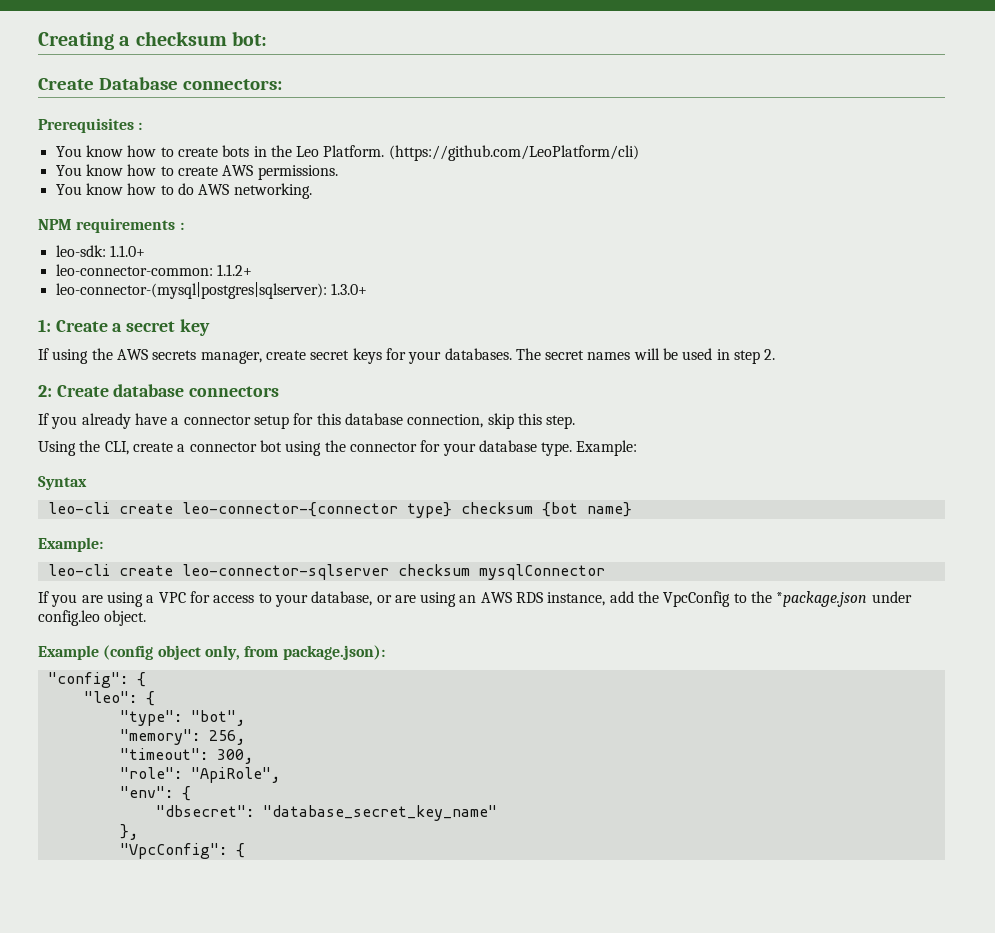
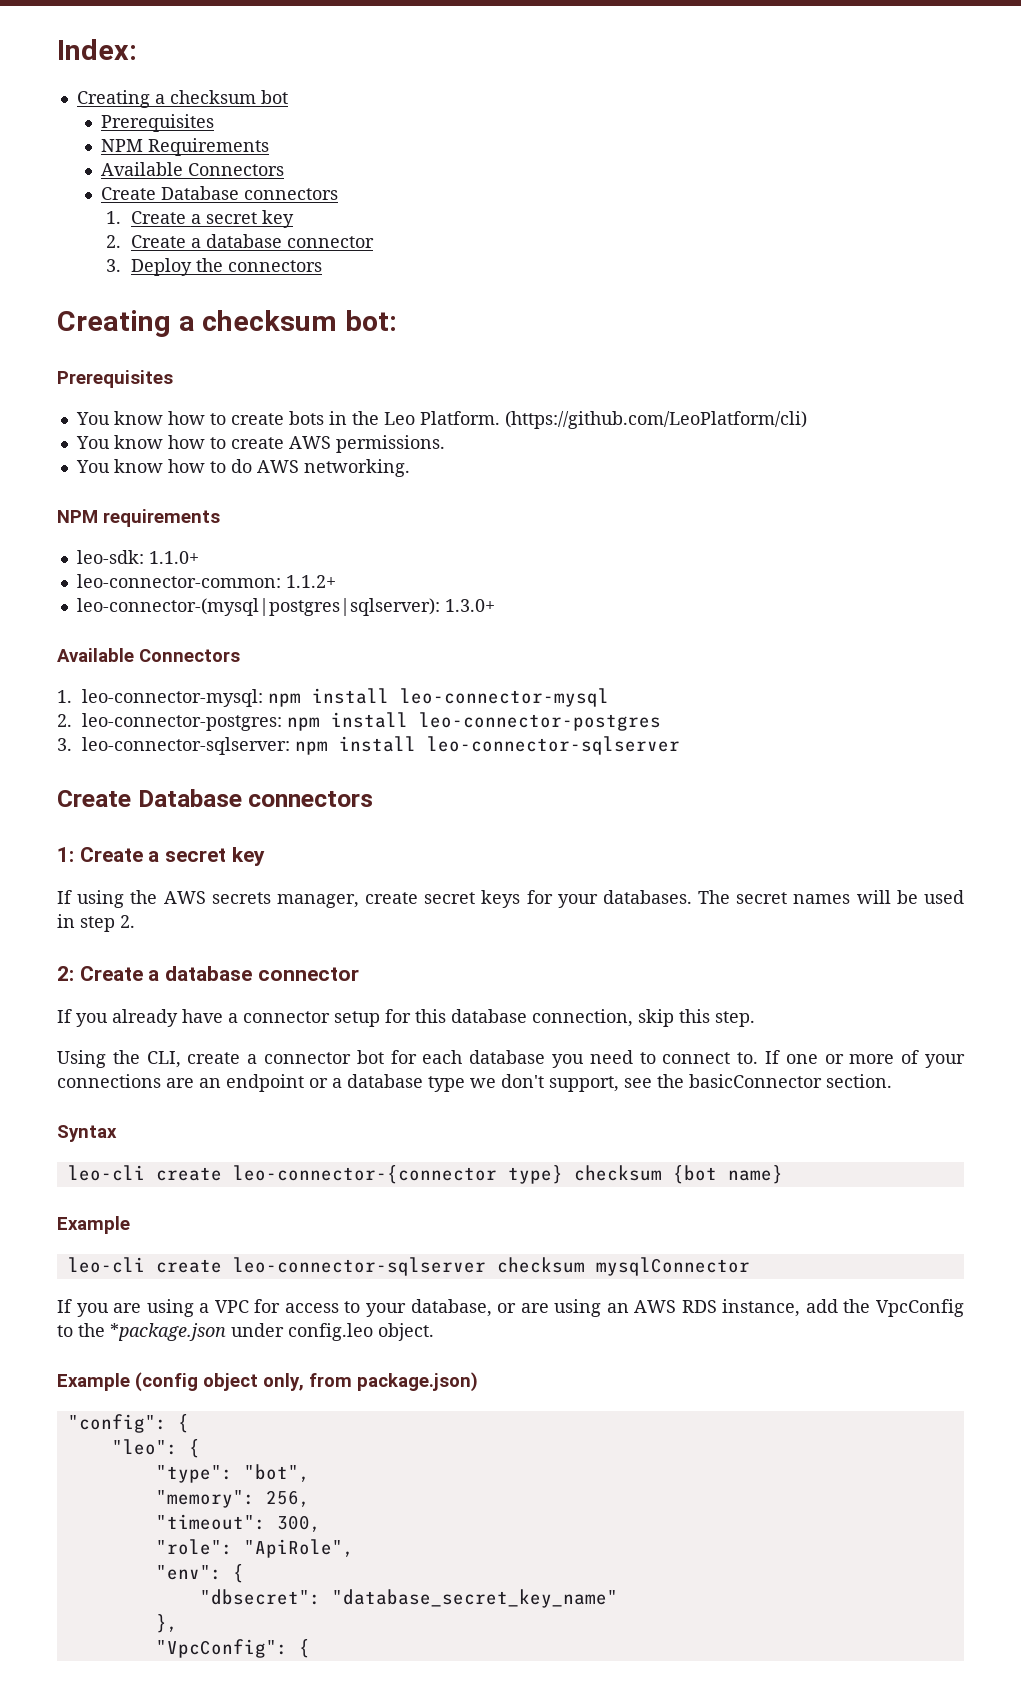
(38, 41) none -> [57,39,137,60] [76,90,288,108] [101,114,215,132] [101,138,270,156] [101,162,285,176] [101,186,339,200] [106,210,295,228] [106,234,375,248] [106,258,323,276] Index: // Creating a checksum bot // Prerequisites // NPM Requirements // Available Connectors // Create Database connectors // 1. Create a secret key // 2. Create a database connector // 3. Deploy the connectors //
[38,77,282,90] [38,118,143,133] // Create Database connectors: // Prerequisites : -> [57,370,173,388] // Prerequisites
[179,222,184,230] : -> (220, 518) none
(367, 289) none -> [57,648,240,662] [57,688,609,707] [57,712,661,731] [57,736,680,755] [57,789,374,807] // Available Connectors // 1. leo-connector-mysql: npm install leo-connector-mysql // 2. leo-connector-postgres: npm install leo-connector-postgres // 3. leo-connector-sqlserver: npm install leo-connector-sqlserver // Create Database connectors
[113,384,280,397] database connectors -> [148,966,359,981] a database connector
[285,440,638,456] using the connector for your database type. Example: -> [390,1050,965,1068] [57,1074,892,1092] for each database you need to connect to. If one or more of your connections are an endpoint or a database type we don't support, see the basicConnector section.
[38,537,103,552] Example: -> [57,1216,130,1234] Example
[282,645,385,660] package.json): -> [357,1372,478,1392] package.json)

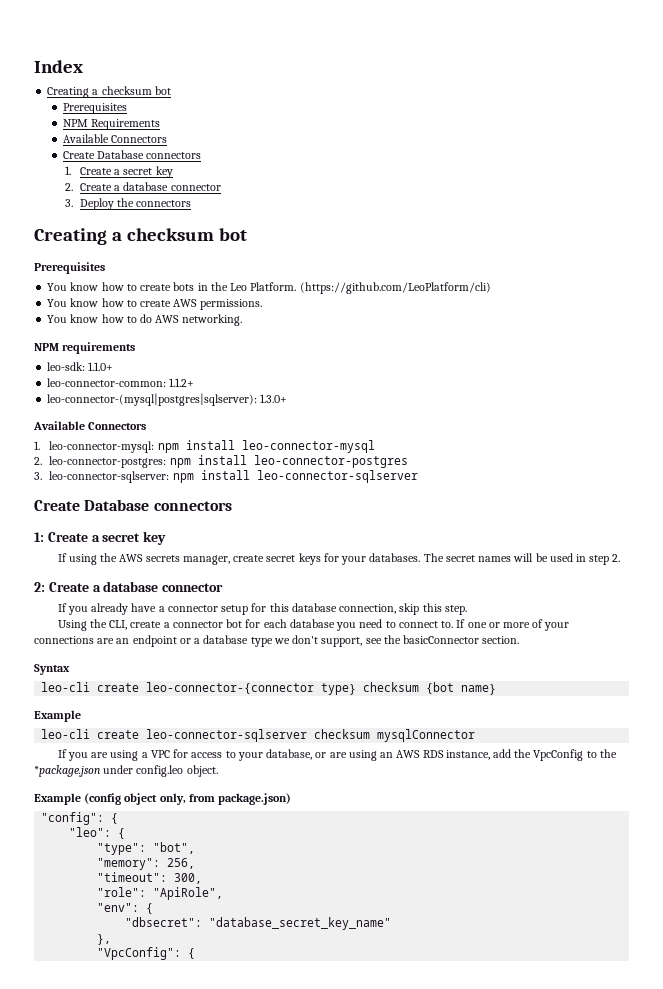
[57,39,137,60] Index: -> [34,60,83,73] Index
[345,310,398,331] bot: -> [218,228,247,241] bot

